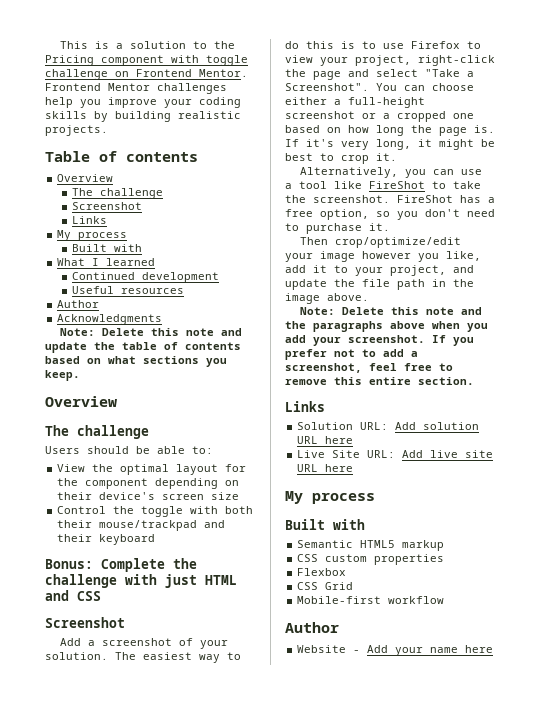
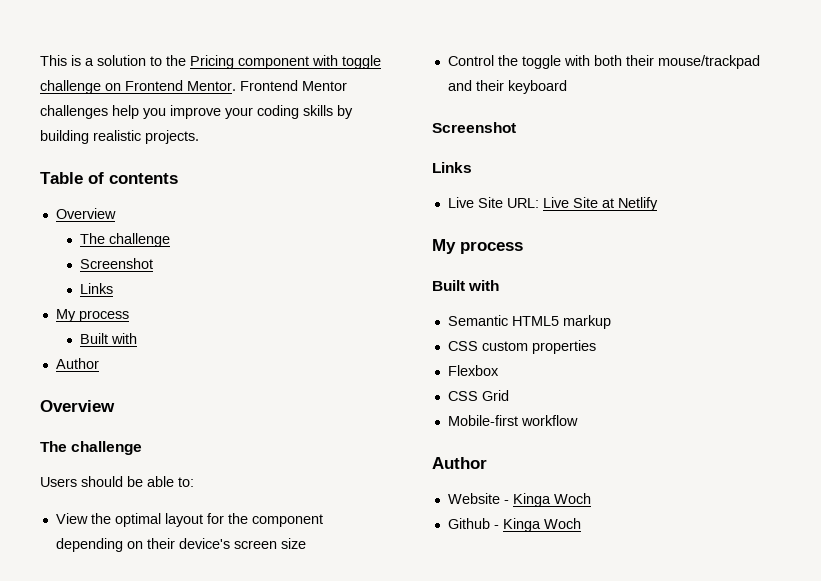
[57,258,156,266] [72,272,220,283] [72,286,185,294] [57,300,100,308] [57,314,163,325] [59,328,242,336] [45,342,241,353] [45,356,227,367] [45,370,80,381] What I learned // Continued development // Useful resources // Author // Acknowledgments // Note: Delete this note and update the table of contents based on what sections you keep. -> [55,358,99,369] Author
[45,558,197,572] [45,574,237,588] [45,590,101,601] [45,617,125,628] [59,638,228,649] [45,652,241,663] [285,41,481,49] [285,55,495,66] [285,69,474,80] [285,83,474,91] [285,97,425,108] [285,111,474,122] [285,125,495,136] [285,139,495,150] [285,153,397,164] [299,167,482,178] [285,181,481,189] [285,195,495,203] [285,209,495,220] [285,223,390,234] [299,237,461,248] [285,251,481,262] [285,265,474,276] [285,279,474,290] [285,293,369,304] [299,307,482,315] [285,321,488,332] [285,335,474,346] [285,349,418,360] [285,363,453,373] [285,377,474,385] [285,401,325,412] [297,422,480,430] [297,436,354,444] [297,450,494,458] [297,464,354,472] Bonus: Complete the challenge with just HTML and CSS // Screenshot // Add a screenshot of your solution. The easiest way to do this is to use Firefox to view your project, right-click the page and select "Take a Screenshot". You can choose either a full-height screenshot or a cropped one based on how long the page is. If it's very long, it might be best to crop it. // Alternatively, you can use a tool like FireShot to take the screenshot. FireShot has a free option, so you don't need to purchase it. // Then crop/optimize/edit your image however you like, add it to your project, and update the file path in the image above. // Note: Delete this note and the paragraphs above when you add your screenshot. If you prefer not to add a screenshot, feel free to remove this entire section. // Links // Solution URL: Add solution URL here // Live Site URL: Add live site URL here -> [432,122,516,133] [432,162,472,173] [447,197,658,211] Screenshot // Links // Live Site URL: Live Site at Netlify
[367,645,494,656] Add your name here -> [512,493,591,507] [447,518,581,532] Kinga Woch // Github - Kinga Woch

